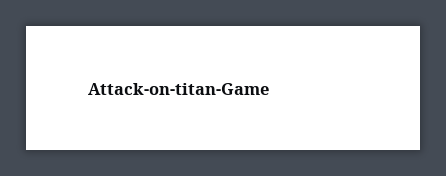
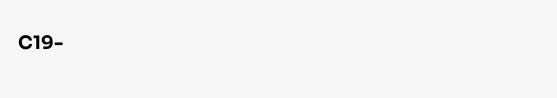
[88,83,269,95] Attack-on-titan-Game -> [18,35,63,50] C19-

